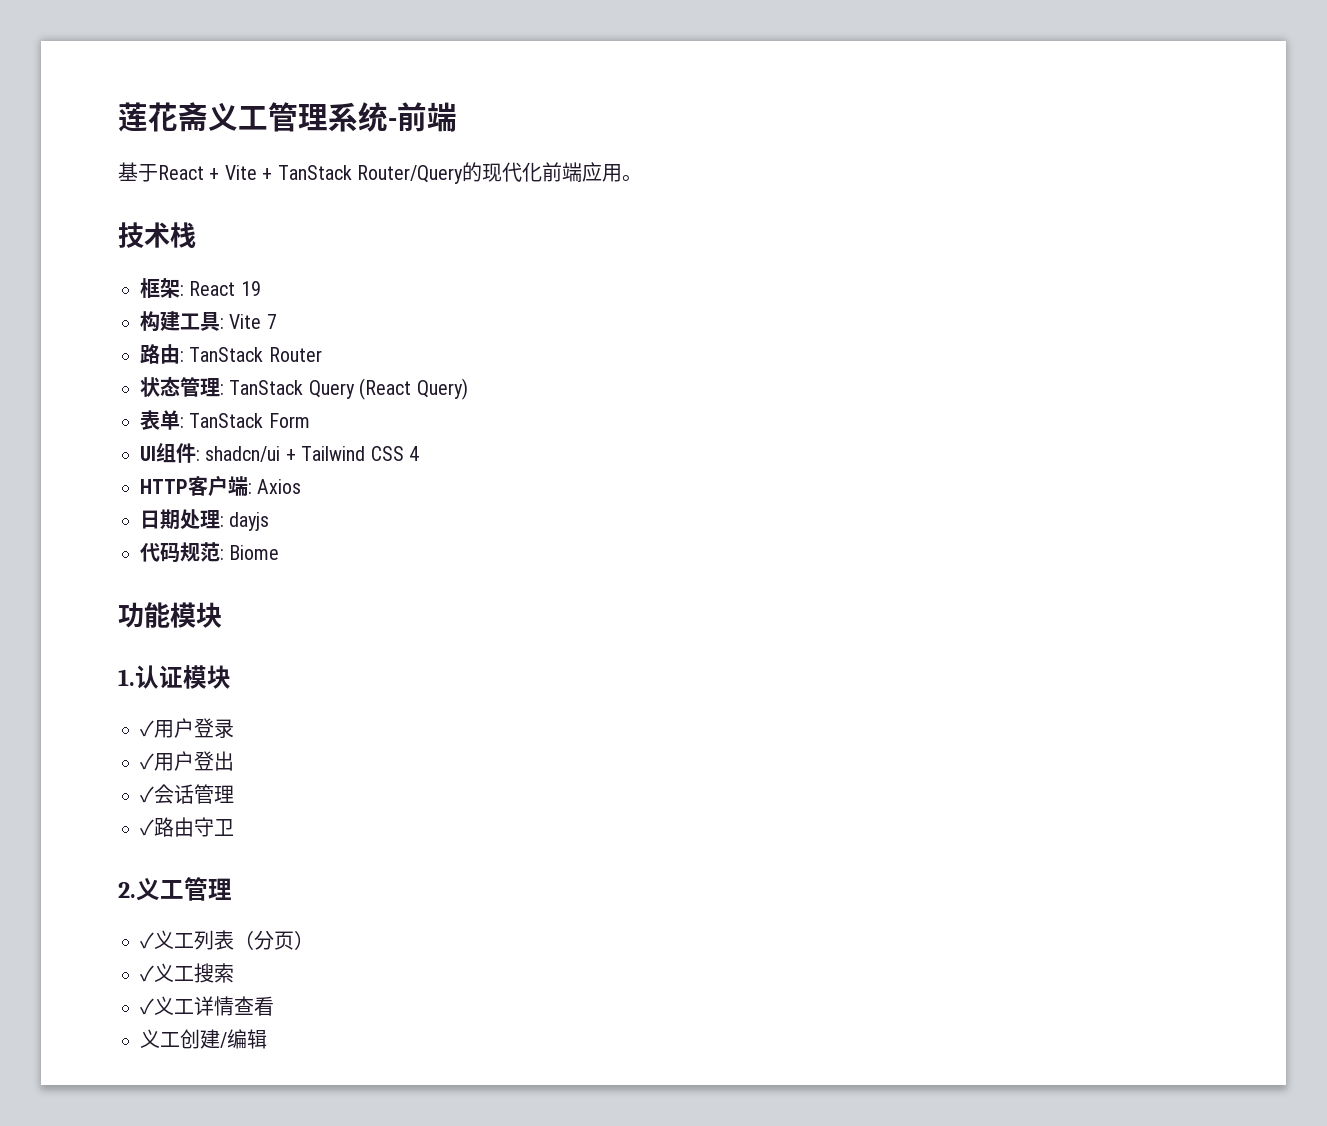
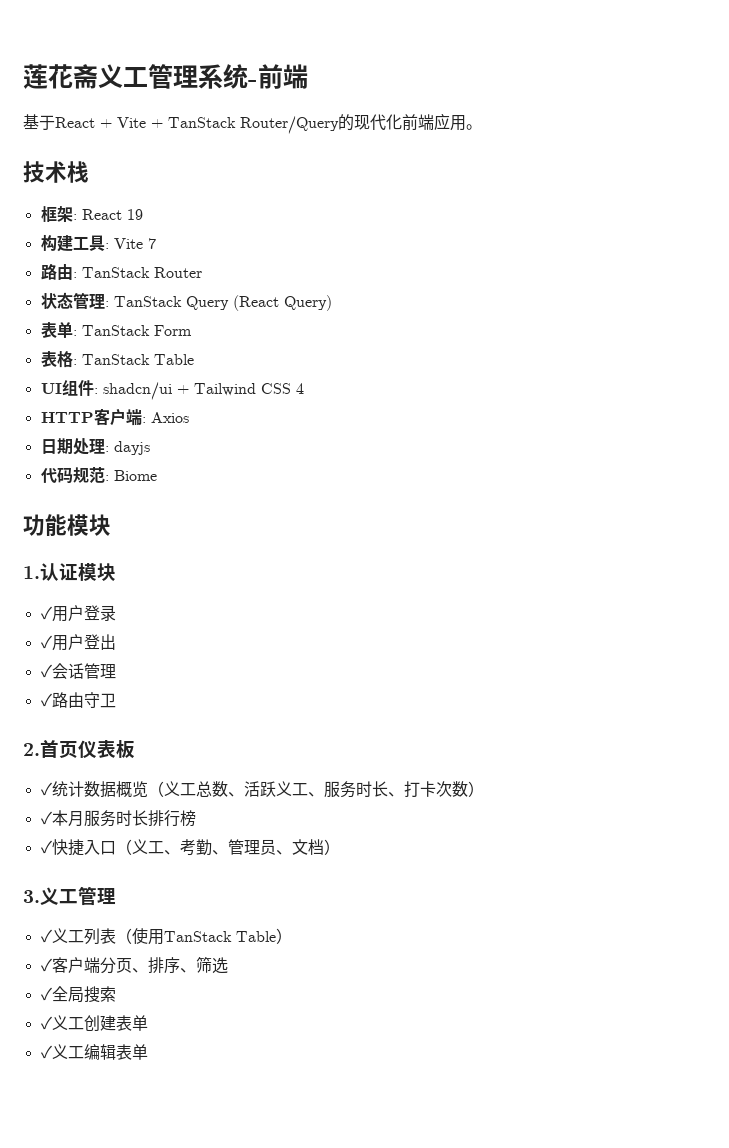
(310, 420) none -> [40,350,194,368] // 表格: TanStack Table
(136, 890) none -> [40,739,135,759] [40,781,484,798] [40,810,196,827] [40,839,340,856] [23,890,40,903] 首页仪表板 // ✓统计数据概览（义工总数、活跃义工、服务时长、打卡次数） // ✓本月服务时长排行榜 // ✓快捷入口（义工、考勤、管理员、文档） // 3.
[254,930,314,950] [140,963,234,983] [140,996,274,1016] [140,1029,267,1049] 分页） // ✓义工搜索 // ✓义工详情查看 // 义工创建/编辑 -> [131,928,292,945] [40,956,228,974] [40,986,116,1003] [40,1015,148,1032] [40,1044,148,1060] 使用TanStack Table） // ✓客户端分页、排序、筛选 // ✓全局搜索 // ✓义工创建表单 // ✓义工编辑表单

